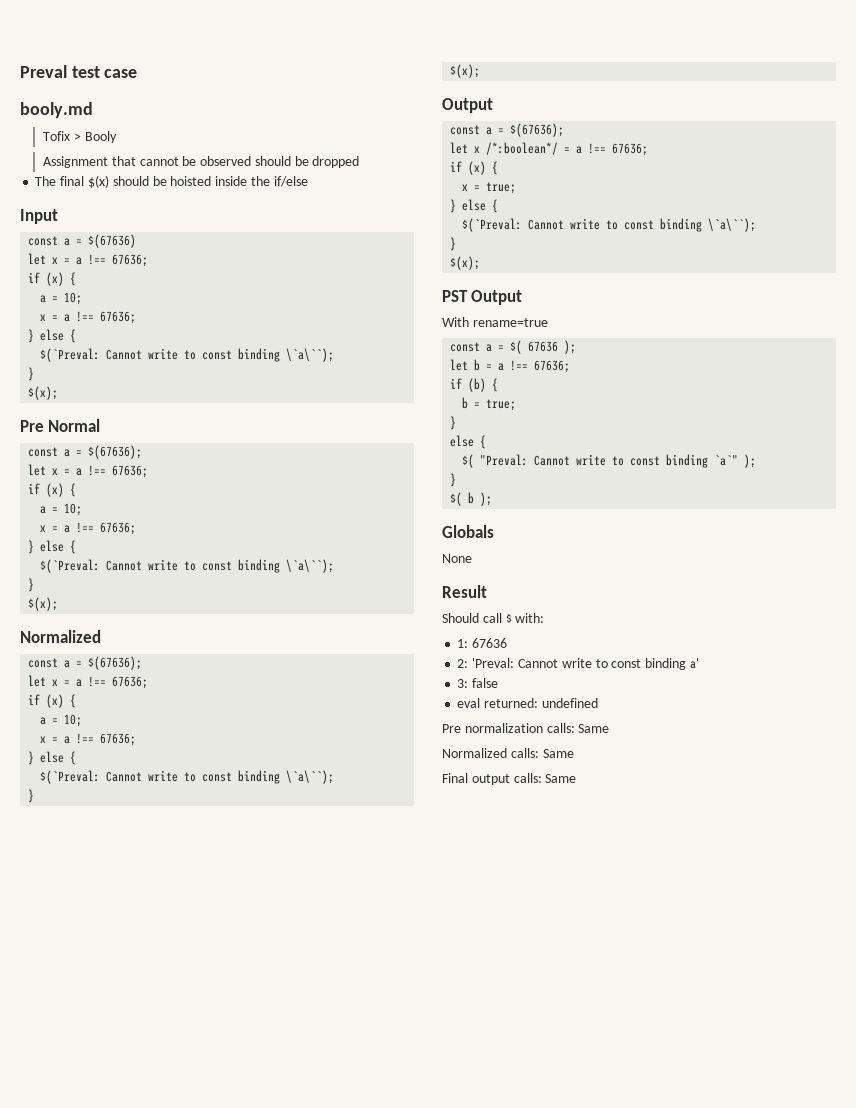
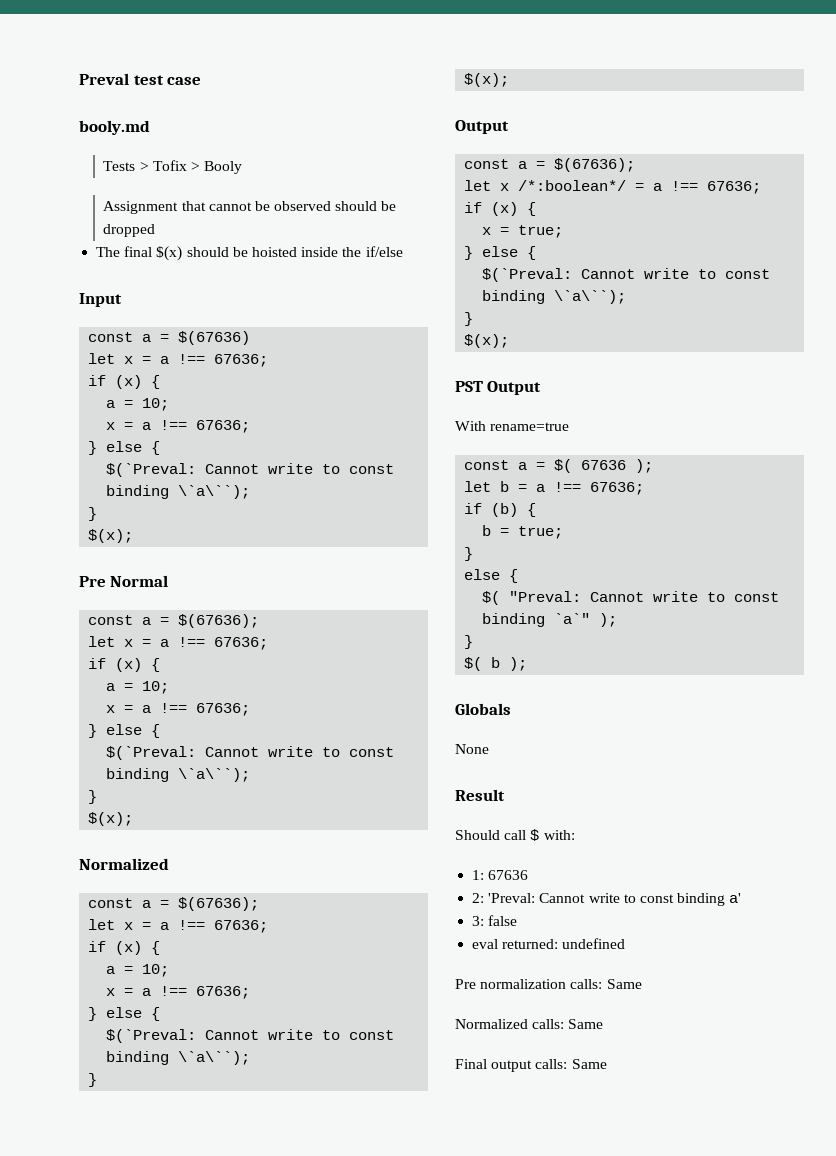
(93, 110) none -> [103,161,149,171] Tests >

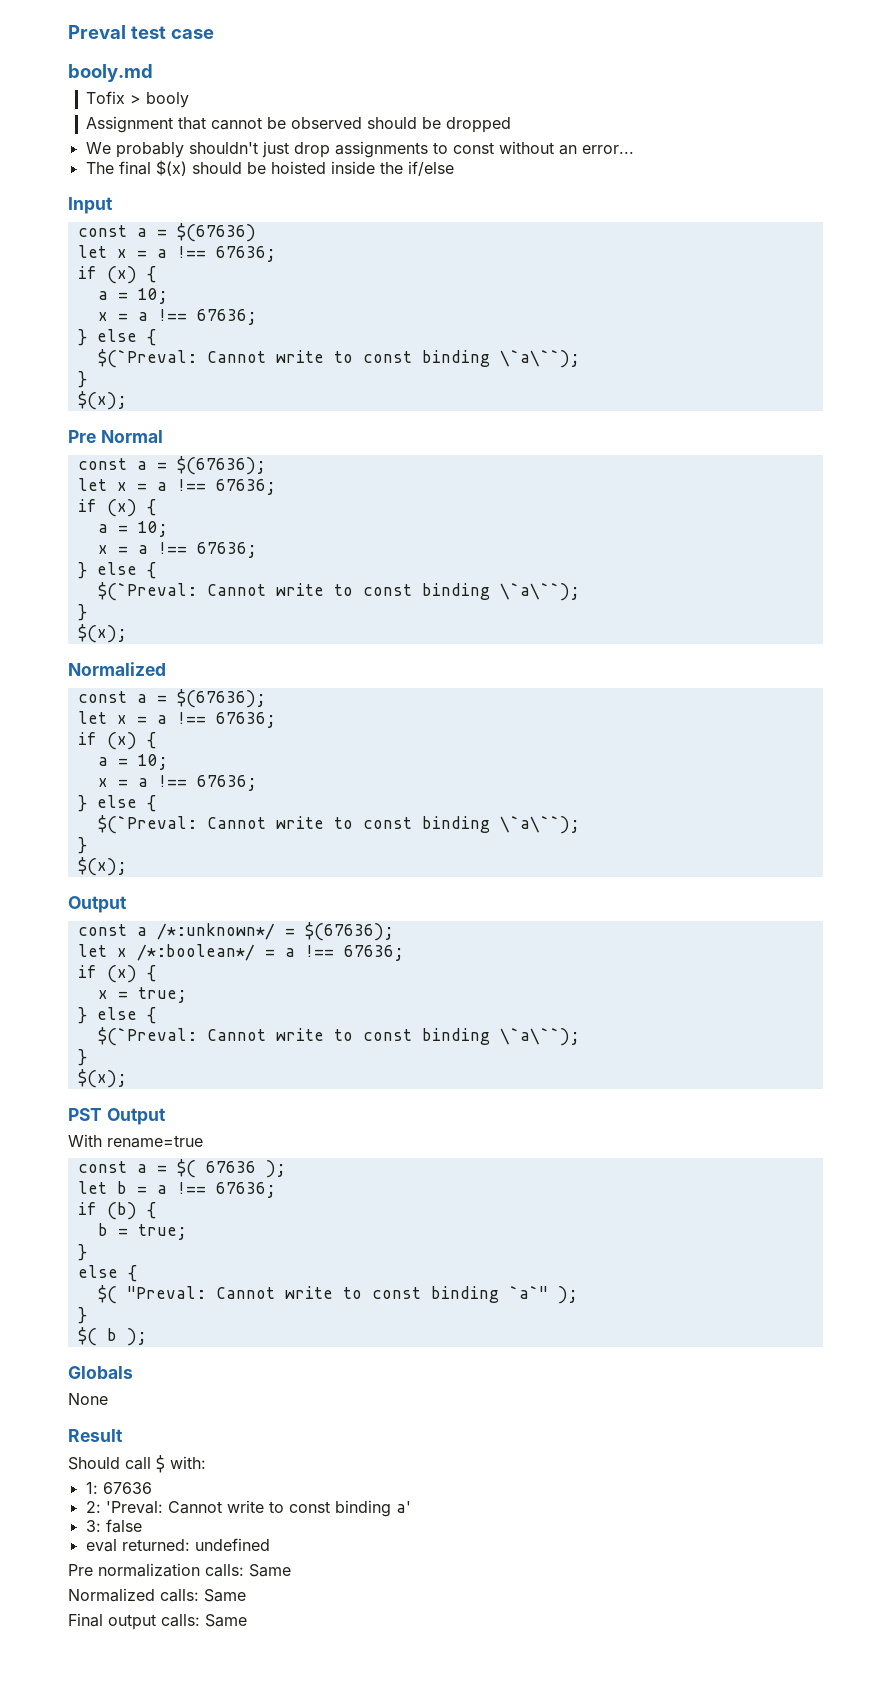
[103,161,149,171] Tests > -> (153, 73) none
[204,161,243,174] Booly -> [146,92,190,108] booly
(156, 230) none -> [85,141,634,158] // We probably shouldn't just drop assignments to const without an error...
(528, 165) none -> [156,923,275,940] /*:unknown*/

